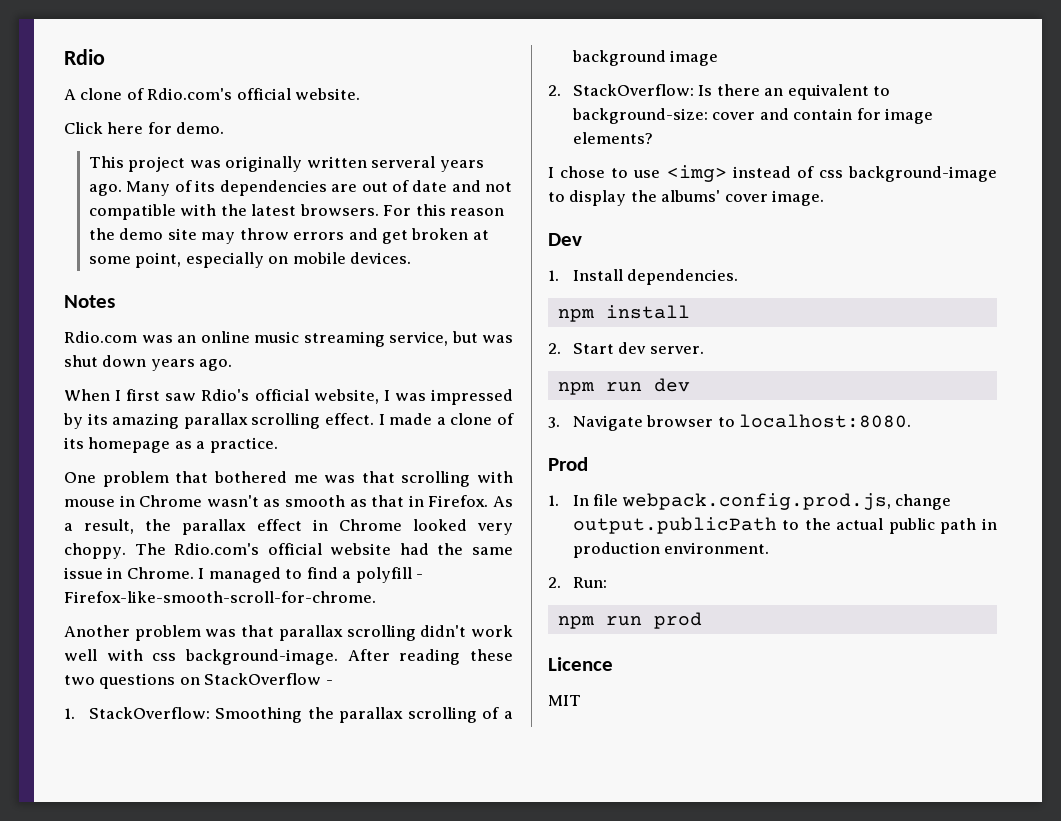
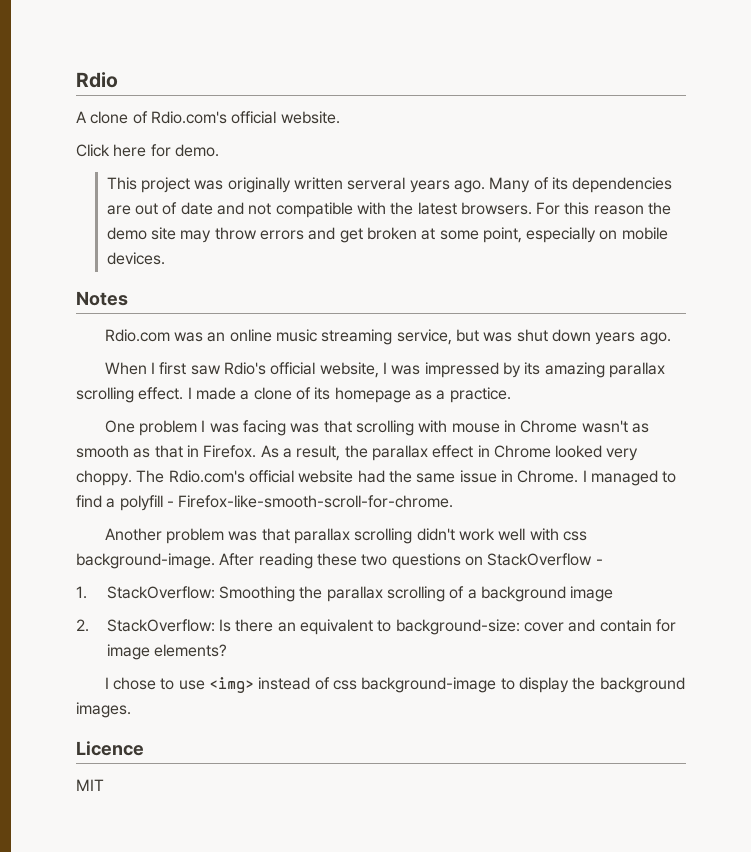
[175,471,318,483] that bothered me -> [201,420,286,436] I was facing
[661,190,825,206] [548,233,582,246] [548,269,739,285] [557,305,690,322] [548,342,704,354] [557,378,690,395] [548,414,912,431] [548,457,588,471] [548,493,952,510] [572,517,997,534] [572,542,770,558] [548,577,607,588] [557,612,702,629] albums' cover image. // Dev // 1. Install dependencies. // npm install // 2. Start dev server. // npm run dev // 3. Navigate browser to localhost:8080. // Prod // 1. In file webpack.config.prod.js, change output.publicPath to the actual public path in production environment. // 2. Run: // npm run prod -> [599,677,685,693] [76,702,131,718] background images.

